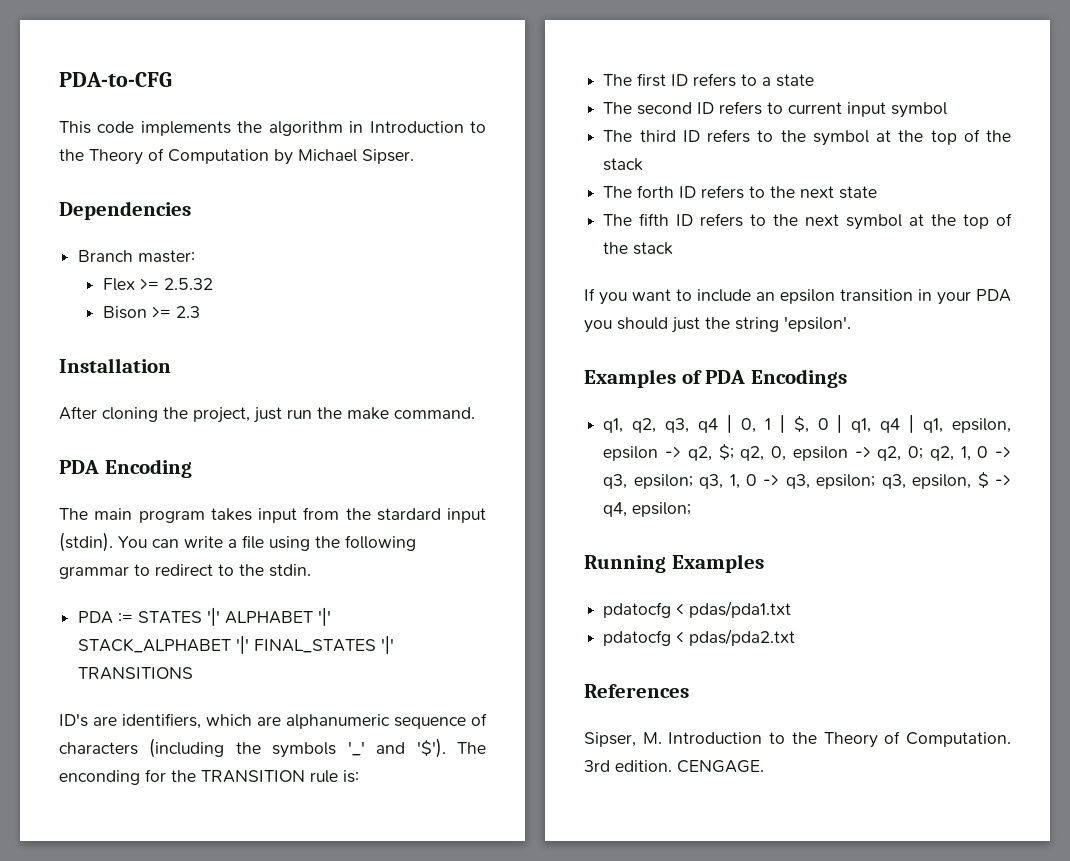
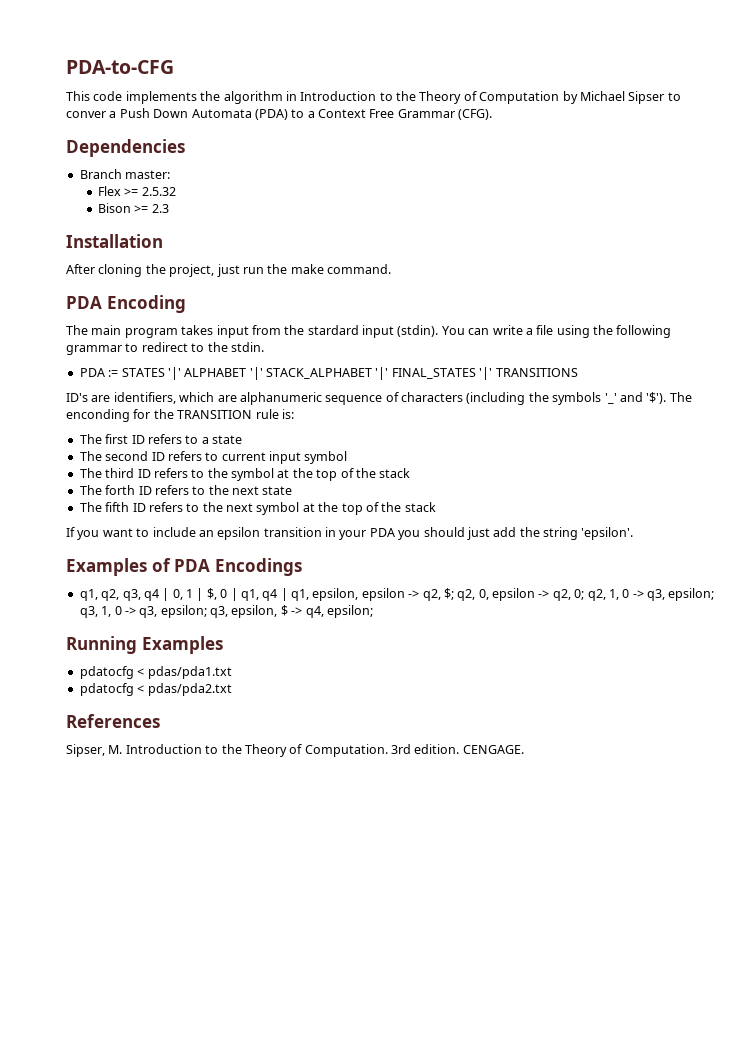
[362,149,414,164] Sipser. -> [628,91,681,104] [66,108,493,120] Sipser to conver a Push Down Automata (PDA) to a Context Free Grammar (CFG).
(700, 325) none -> [493,527,517,537] add

